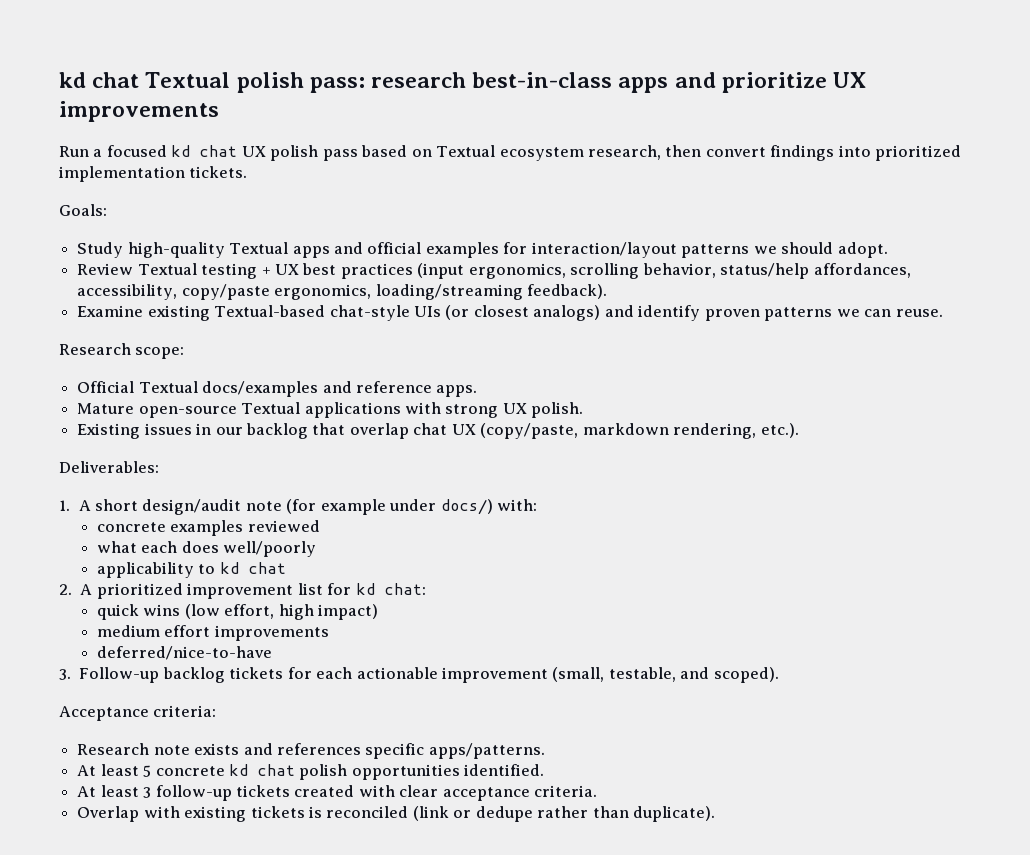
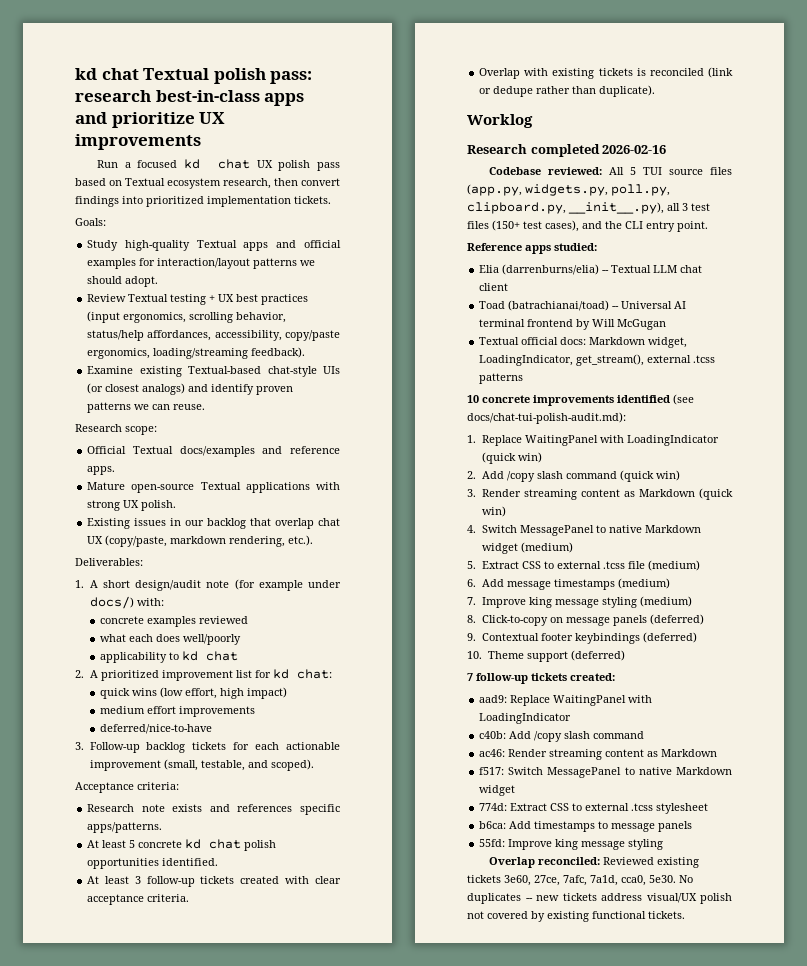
(716, 814) none -> [467,114,533,128] [467,144,667,157] [488,167,732,175] [467,184,670,196] [467,202,710,214] [467,220,708,232] [467,243,597,254] [479,264,703,275] [479,283,509,291] [479,300,687,311] [479,319,667,330] [479,337,688,348] [479,354,716,366] [479,373,524,384] [467,394,694,406] [467,412,626,424] [467,435,719,446] [481,452,542,464] [467,470,680,482] [467,488,733,500] [481,506,506,517] [467,525,701,536] [481,542,573,554] [467,560,700,571] [467,578,670,590] [467,596,692,608] [467,614,704,626] [467,632,697,644] [467,650,625,662] [467,673,615,684] [479,695,653,706] [479,713,572,724] [479,731,645,742] [479,749,718,760] [479,767,732,778] [479,785,516,796] [479,803,709,814] [479,821,693,832] [479,839,664,850] [488,857,699,868] [467,875,693,886] [467,893,732,904] [467,911,685,922] // Worklog // Research completed 2026-02-16 // Codebase reviewed: All 5 TUI source files (app.py, widgets.py, poll.py, clipboard.py, __init__.py), all 3 test files (150+ test cases), and the CLI entry point. // Reference apps studied: // Elia (darrenburns/elia) -- Textual LLM chat client // Toad (batrachianai/toad) -- Universal AI terminal frontend by Will McGugan // Textual official docs: Markdown widget, LoadingIndicator, get_stream(), external .tcss patterns // 10 concrete improvements identified (see docs/chat-tui-polish-audit.md): // 1. Replace WaitingPanel with LoadingIndicator (quick win) // 2. Add /copy slash command (quick win) // 3. Render streaming content as Markdown (quick win) // 4. Switch MessagePanel to native Markdown widget (medium) // 5. Extract CSS to external .tcss file (medium) // 6. Add message timestamps (medium) // 7. Improve king message styling (medium) // 8. Click-to-copy on message panels (deferred) // 9. Contextual footer keybindings (deferred) // 10. Theme support (deferred) // 7 follow-up tickets created: // aad9: Replace WaitingPanel with LoadingIndicator // c40b: Add /copy slash command // ac46: Render streaming content as Markdown // f517: Switch MessagePanel to native Markdown widget // 774d: Extract CSS to external .tcss stylesheet // b6ca: Add timestamps to message panels // 55fd: Improve king message styling // Overlap reconciled: Reviewed existing tickets 3e60, 27ce, 7afc, 7a1d, cca0, 5e30. No duplicates -- new tickets address visual/UX polish not covered by existing functional tickets.

